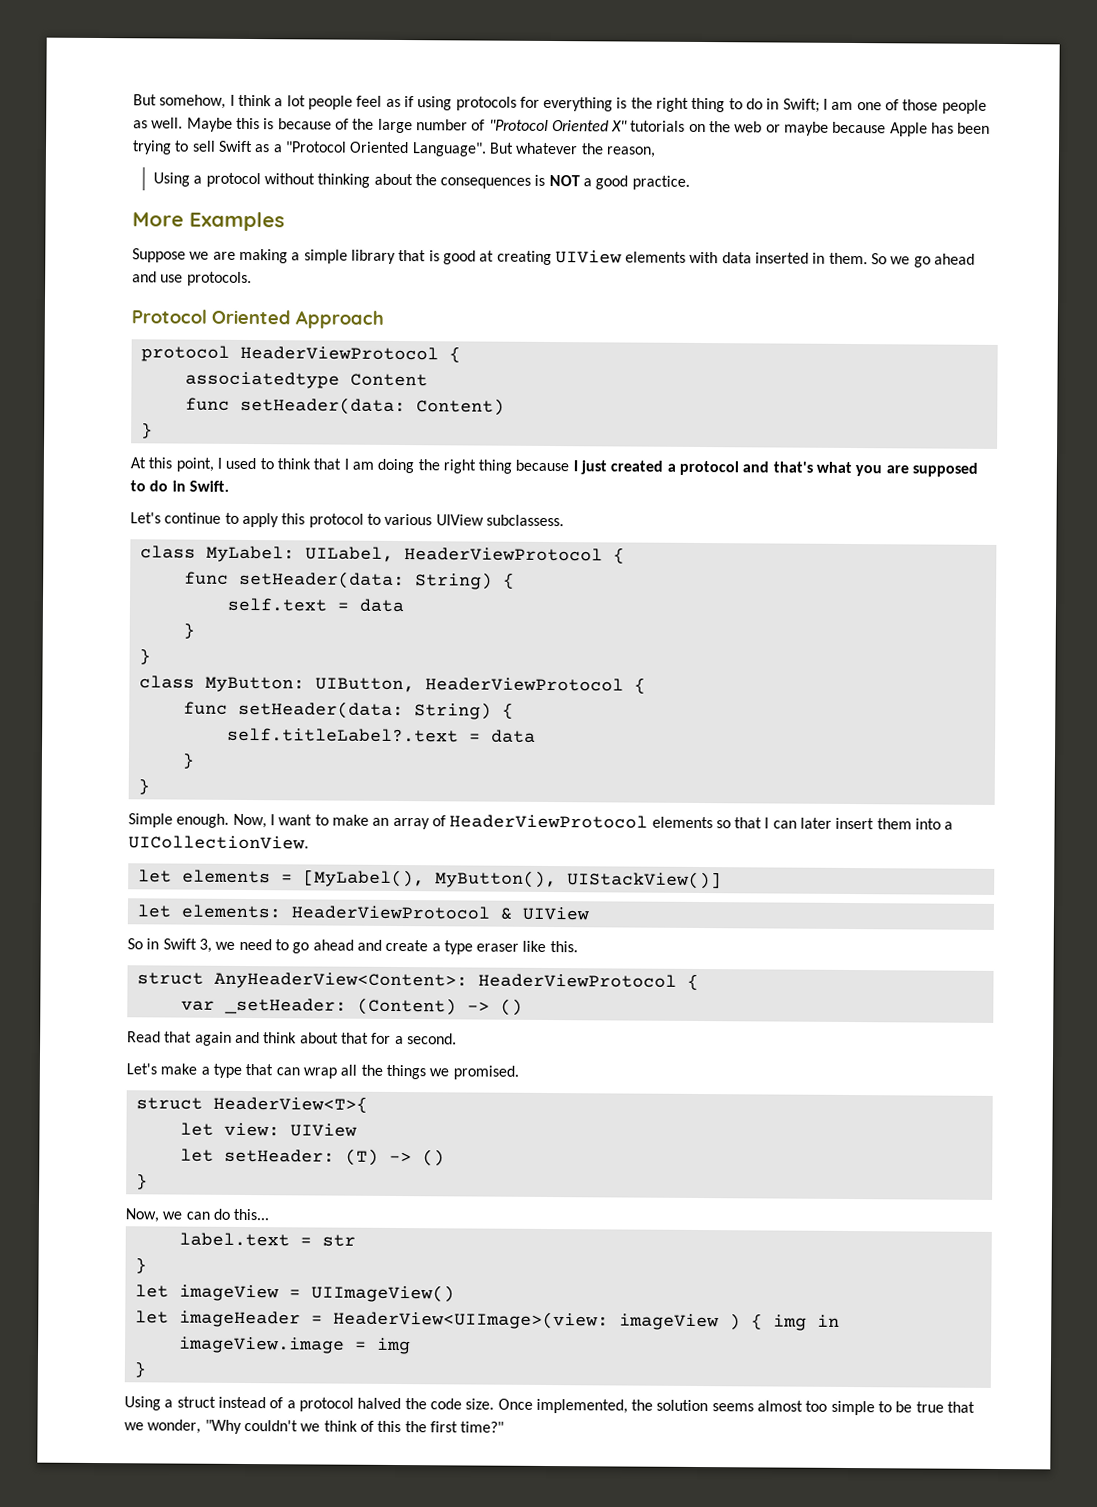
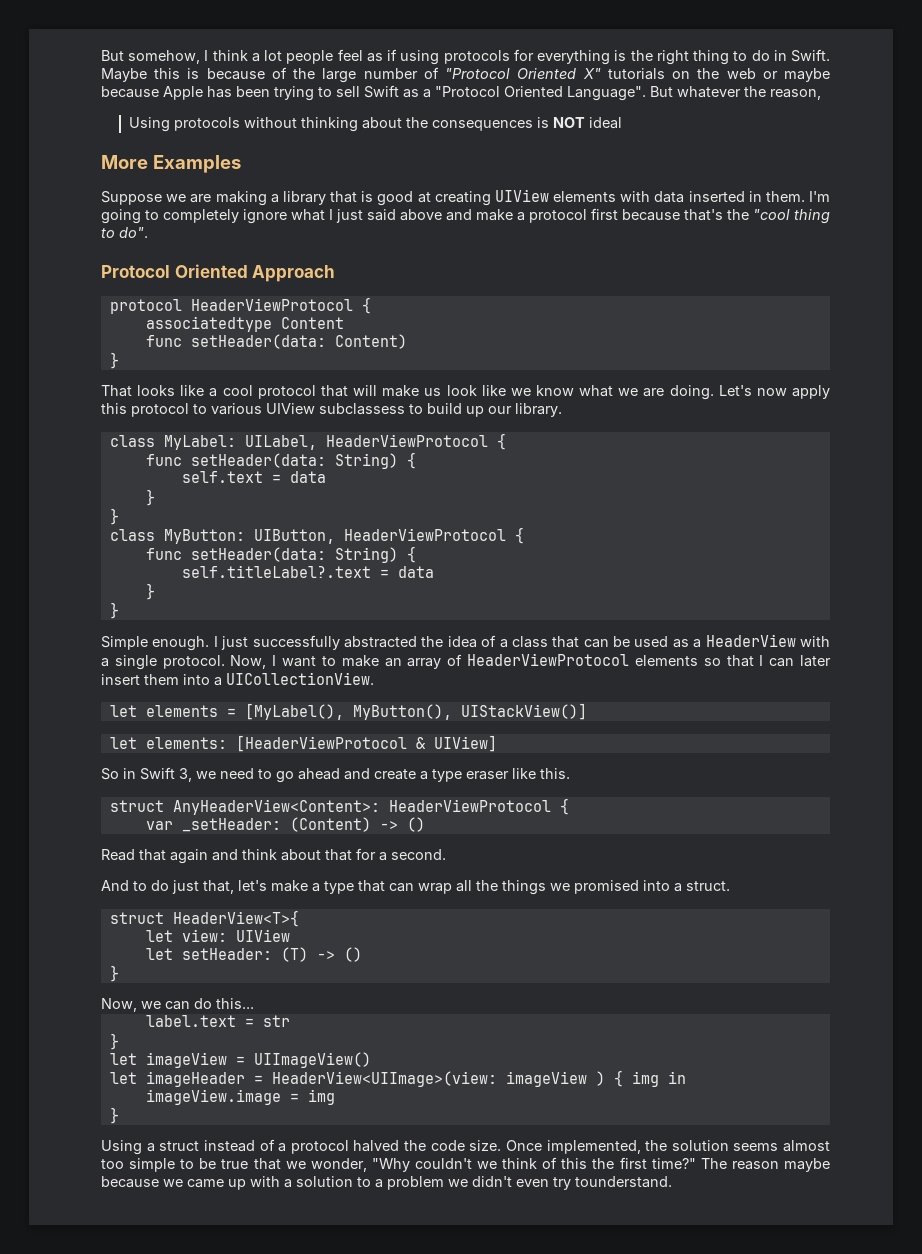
[782,98,987,114] [133,117,184,129] Swift; I am one of those people as well. -> [790,49,830,62] Swift.
[193,172,261,188] a protocol -> [173,117,240,131] protocols
[583,175,690,190] a good practice. -> [588,117,622,129] ideal
[303,249,348,264] simple -> (279, 198) none
[871,253,976,268] [132,271,252,287] So we go ahead and use protocols. -> [808,191,830,202] [101,208,830,224] [101,227,148,238] I'm going to completely ignore what I just said above and make a protocol first because that's the "cool thing to do".
[130,457,979,477] [130,480,229,492] [130,512,239,524] At this point, I used to think that I am doing the right thing because I just created a protocol and that's what you are supposed to do in Swift. // Let's continue to -> [101,385,787,400] That looks like a cool protocol that will make us look like we know what we are doing. Let's now
[485,514,564,527] subclassess. -> [319,403,562,417] subclassess to build up our library.
(230, 820) none -> [213,634,831,650] [101,655,225,670] I just successfully abstracted the idea of a class that can be used as a HeaderView with a single protocol.
[290,905,589,921] HeaderViewProtocol & UIView -> [235,735,497,752] [HeaderViewProtocol & UIView]
[126,1063,157,1075] Let's -> [101,880,267,894] And to do just that, let's
[452,1065,519,1080] promised. -> [574,880,730,894] promised into a struct.
(505, 1427) none -> [700,1158,830,1172] [101,1176,672,1190] The reason maybe because we came up with a solution to a problem we didn't even try tounderstand.

